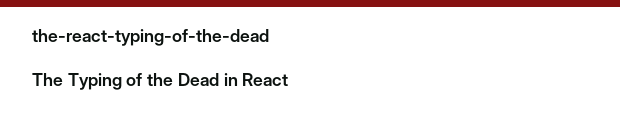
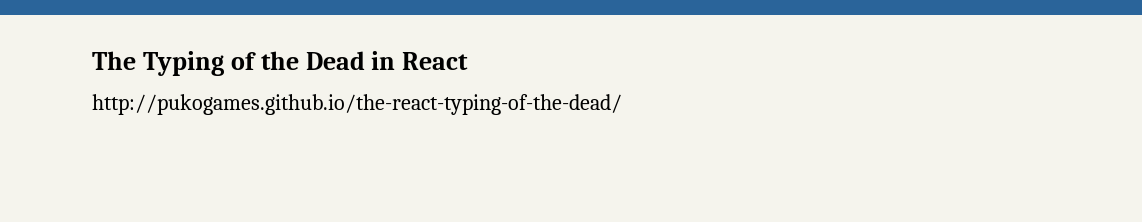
[32,29,269,46] the-react-typing-of-the-dead // -> (92, 60) none
(289, 79) none -> [92,94,622,115] // http://pukogames.github.io/the-react-typing-of-the-dead/

